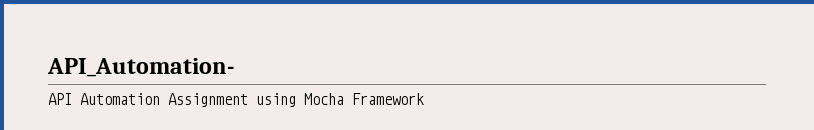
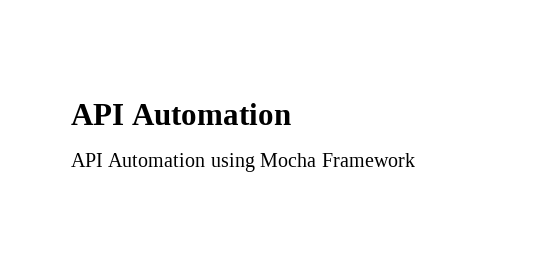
[47,58,234,77] [48,93,248,107] API_Automation- // API Automation Assignment -> [71,103,292,125] [71,153,206,167] API Automation // API Automation

